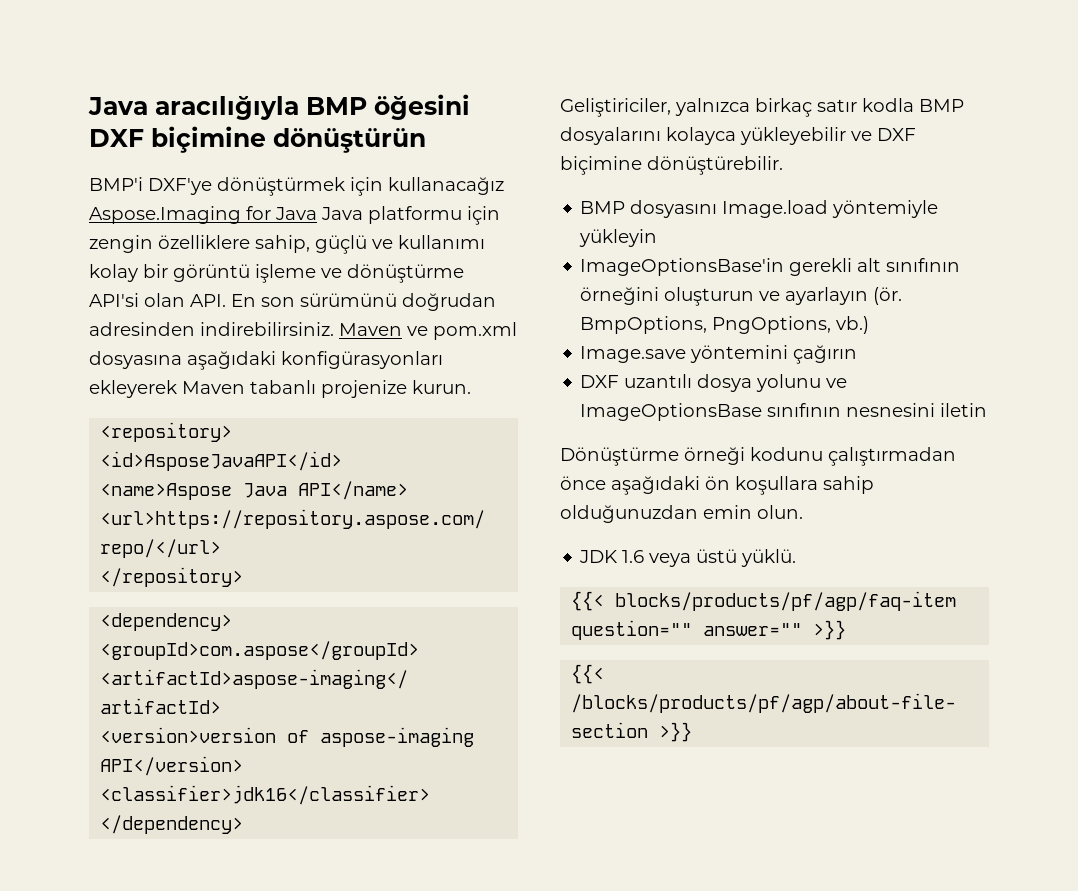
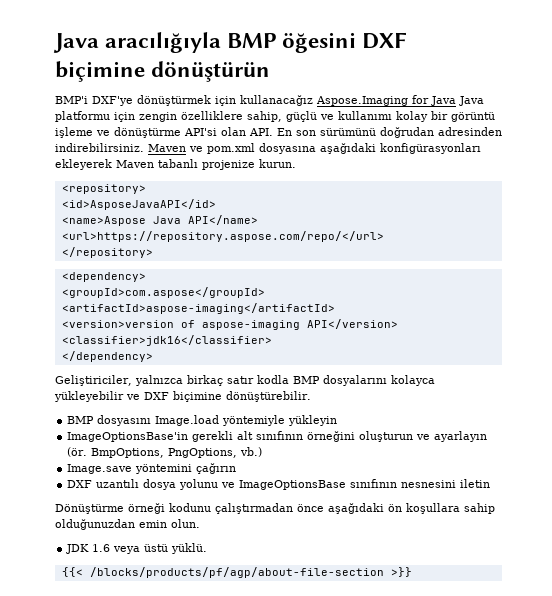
[571,591,957,611] [571,620,847,640] // {{< blocks/products/pf/agp/faq-item question="" answer="" >}} -> (208, 548) none

